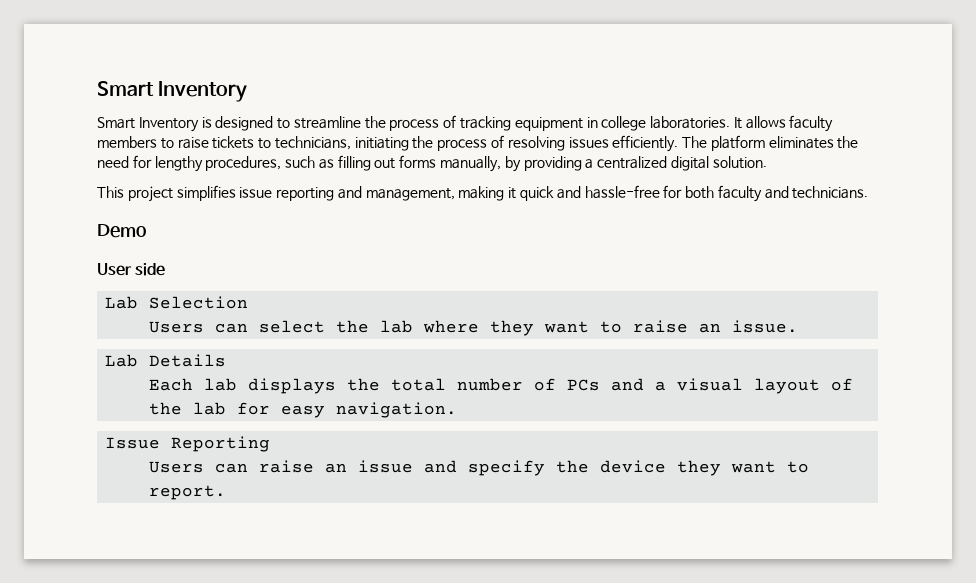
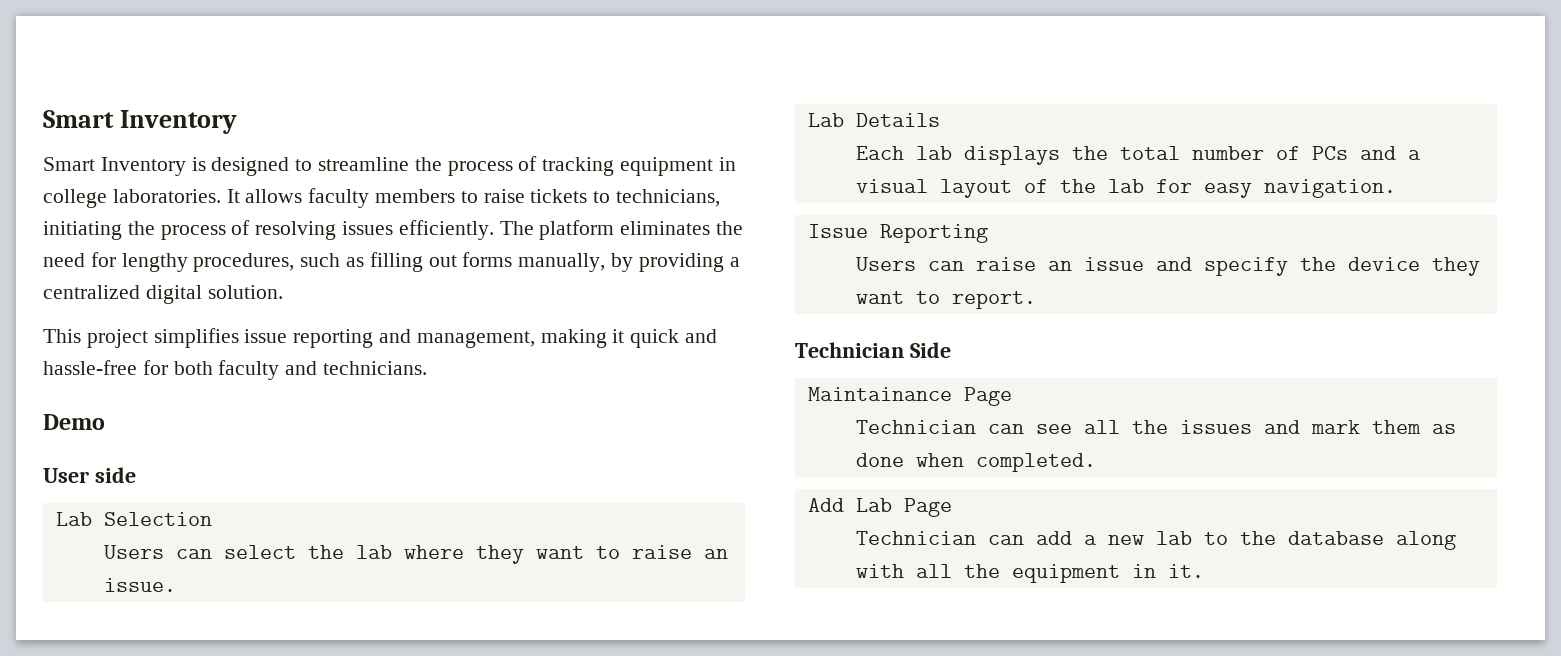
(227, 492) none -> [795,342,951,358] [807,387,1012,406] [855,420,1456,434] [855,453,1096,472] [807,498,952,517] [855,531,1456,550] [855,564,1204,583] // Technician Side // Maintainance Page // Technician can see all the issues and mark them as done when completed. // Add Lab Page // Technician can add a new lab to the database along with all the equipment in it.

